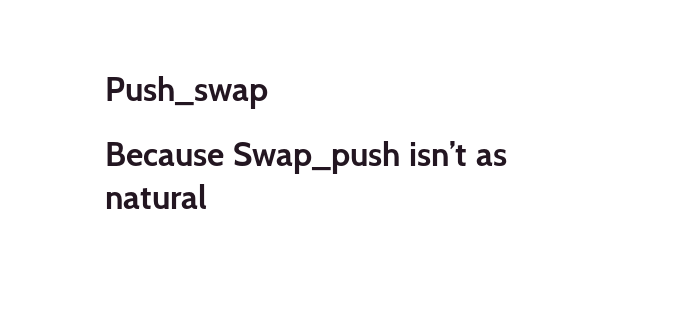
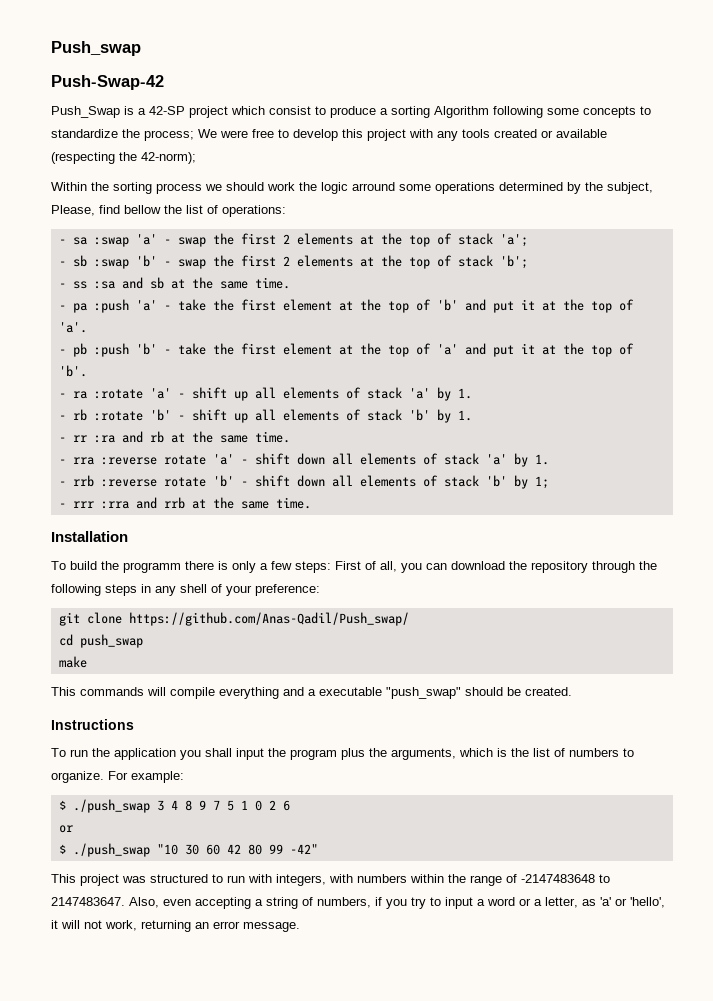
[105,141,508,174] [105,184,207,209] Because Swap_push isn’t as natural -> [51,75,164,90] [51,106,651,118] [51,129,607,141] [51,152,196,164] [51,182,653,194] [51,205,286,217] [58,233,528,247] [58,255,528,269] [58,277,290,289] [58,299,634,313] [58,322,87,333] [58,343,634,357] [58,365,87,377] [58,387,472,401] [58,409,472,423] [58,431,290,443] [58,453,549,467] [58,475,549,489] [58,497,311,509] [51,531,128,542] [51,561,657,573] [51,584,320,596] [58,612,409,626] [58,634,143,648] [58,656,87,668] [51,687,572,699] [51,719,134,730] [51,748,634,760] [51,771,184,783] [58,799,290,813] [58,825,73,833] [58,843,318,857] [51,874,610,886] [51,897,665,909] [51,920,300,932] Push-Swap-42 // Push_Swap is a 42-SP project which consist to produce a sorting Algorithm following some concepts to standardize the process; We were free to develop this project with any tools created or available (respecting the 42-norm); // Within the sorting process we should work the logic arround some operations determined by the subject, Please, find bellow the list of operations: // - sa :swap 'a' - swap the first 2 elements at the top of stack 'a'; // - sb :swap 'b' - swap the first 2 elements at the top of stack 'b'; // - ss :sa and sb at the same time. // - pa :push 'a' - take the first element at the top of 'b' and put it at the top of 'a'. // - pb :push 'b' - take the first element at the top of 'a' and put it at the top of 'b'. // - ra :rotate 'a' - shift up all elements of stack 'a' by 1. // - rb :rotate 'b' - shift up all elements of stack 'b' by 1. // - rr :ra and rb at the same time. // - rra :reverse rotate 'a' - shift down all elements of stack 'a' by 1. // - rrb :reverse rotate 'b' - shift down all elements of stack 'b' by 1; // - rrr :rra and rrb at the same time. // Installation // To build the programm there is only a few steps: First of all, you can download the repository through the following steps in any shell of your preference: // git clone https://github.com/Anas-Qadil/Push_swap/ // cd push_swap // make // This commands will compile everything and a executable "push_swap" should be created. // Instructions // To run the application you shall input the program plus the arguments, which is the list of numbers to organize. For example: // $ ./push_swap 3 4 8 9 7 5 1 0 2 6 // or // $ ./push_swap "10 30 60 42 80 99 -42" // This project was structured to run with integers, with numbers within the range of -2147483648 to 2147483647. Also, even accepting a string of numbers, if you try to input a word or a letter, as 'a' or 'hello', it will not work, returning an error message.

